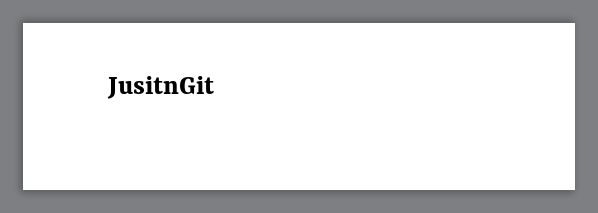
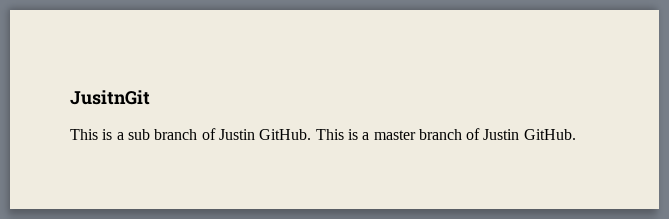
(214, 87) none -> [70,128,576,140] // This is a sub branch of Justin GitHub. This is a master branch of Justin GitHub.

